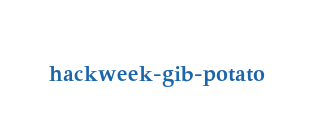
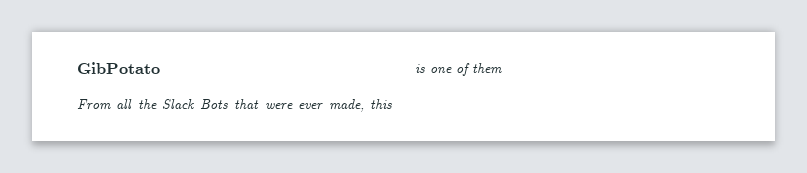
[49,66,265,87] hackweek-gib-potato -> [77,62,160,74] [77,99,393,112] [415,63,502,76] GibPotato // From all the Slack Bots that were ever made, this is one of them

